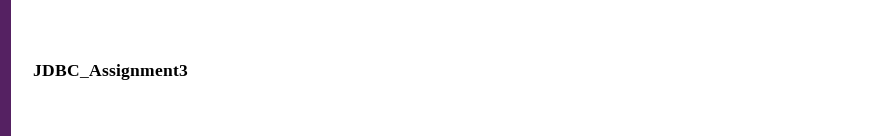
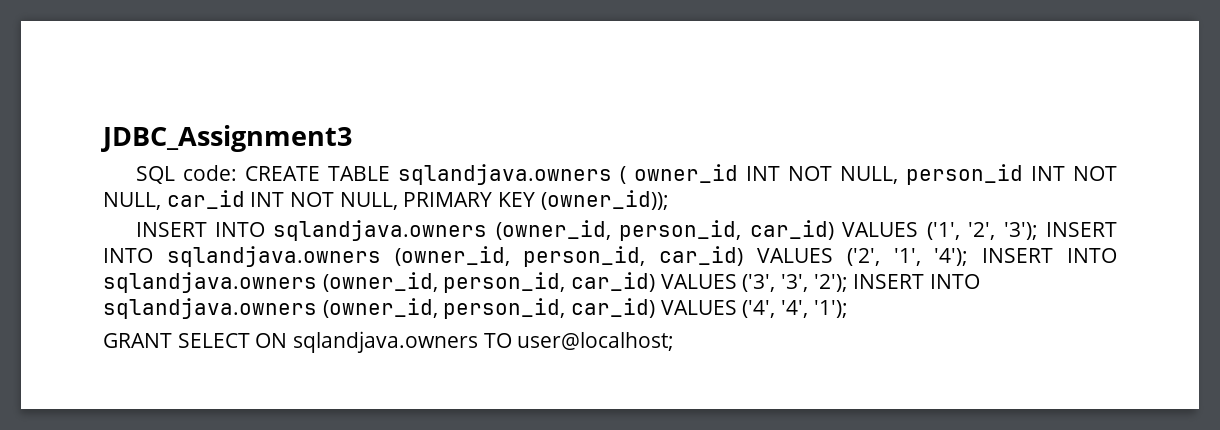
(188, 72) none -> [135,164,1118,185] [103,190,669,210] [135,220,1117,241] [103,246,1118,267] [103,272,981,293] [103,298,848,319] [103,331,675,353] // SQL code: CREATE TABLE sqlandjava.owners ( owner_id INT NOT NULL, person_id INT NOT NULL, car_id INT NOT NULL, PRIMARY KEY (owner_id)); // INSERT INTO sqlandjava.owners (owner_id, person_id, car_id) VALUES ('1', '2', '3'); INSERT INTO sqlandjava.owners (owner_id, person_id, car_id) VALUES ('2', '1', '4'); INSERT INTO sqlandjava.owners (owner_id, person_id, car_id) VALUES ('3', '3', '2'); INSERT INTO sqlandjava.owners (owner_id, person_id, car_id) VALUES ('4', '4', '1'); // GRANT SELECT ON sqlandjava.owners TO user@localhost;

